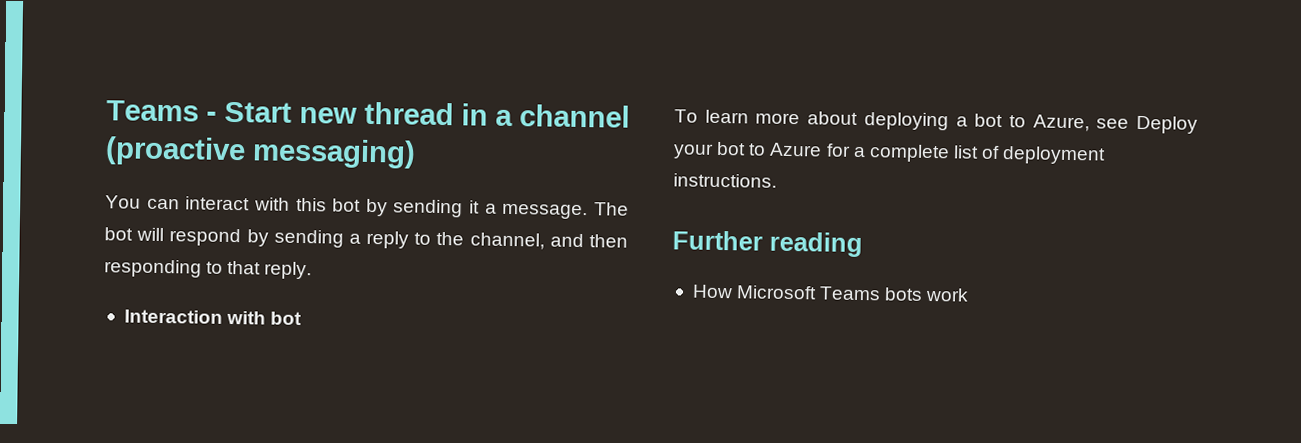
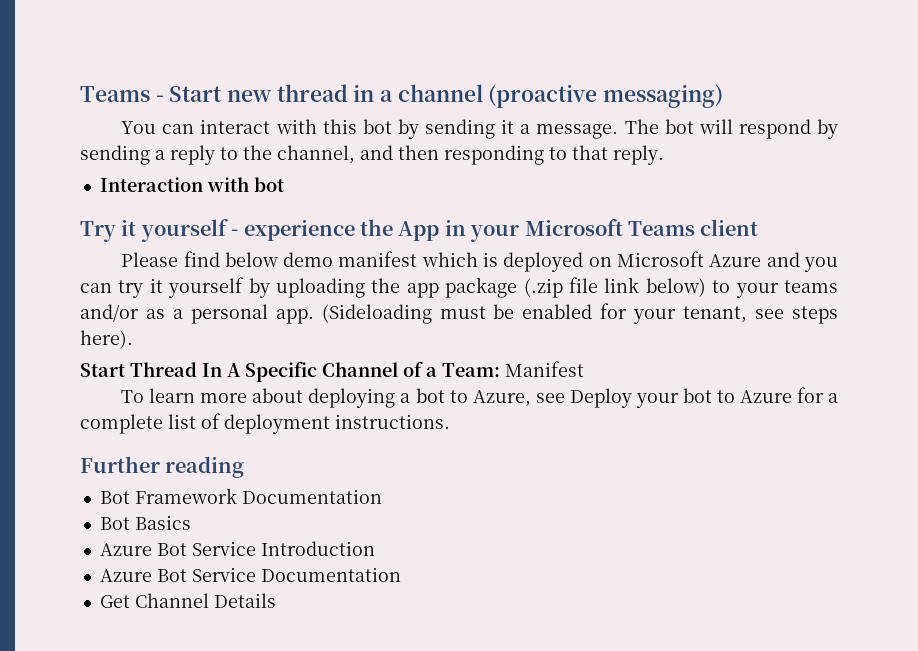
(303, 318) none -> [80,219,759,242] [121,251,839,272] [80,277,838,298] [80,303,838,324] [80,330,133,349] [80,361,584,382] // Try it yourself - experience the App in your Microsoft Teams client // Please find below demo manifest which is deployed on Microsoft Azure and you can try it yourself by uploading the app package (.zip file link below) to your teams and/or as a personal app. (Sideloading must be enabled for your tenant, see steps here). // Start Thread In A Specific Channel of a Team: Manifest
[691,284,970,302] How Microsoft Teams bots work -> [99,488,382,504] [99,515,191,530] [99,541,375,556] [99,567,401,582] [99,593,276,608] Bot Framework Documentation // Bot Basics // Azure Bot Service Introduction // Azure Bot Service Documentation // Get Channel Details

